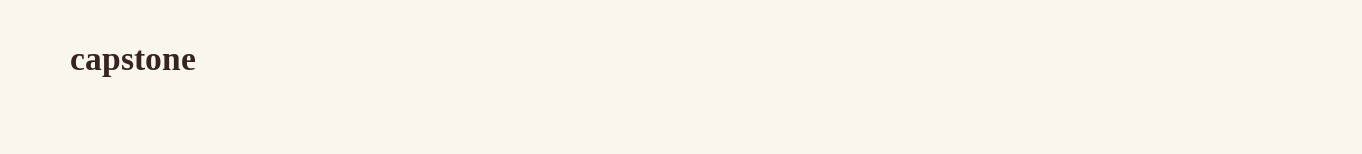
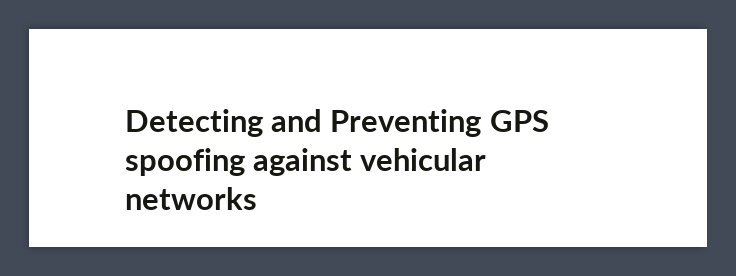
[70,50,196,77] capstone -> [125,109,549,137] [125,148,487,176] [125,187,257,210] Detecting and Preventing GPS spoofing against vehicular networks

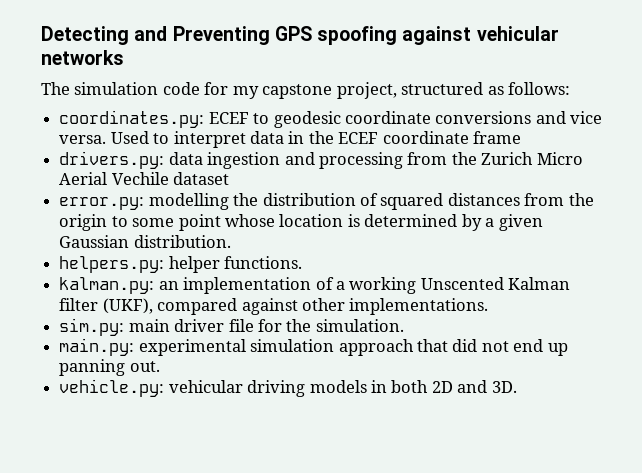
(257, 198) none -> [41,82,571,99] [59,110,603,128] [59,131,522,148] [59,151,583,169] [59,172,230,185] [59,193,594,210] [59,214,543,231] [59,235,231,248] [59,256,303,273] [59,277,571,294] [59,298,489,315] [59,318,404,336] [59,338,568,356] [59,359,160,376] [59,379,517,397] // The simulation code for my capstone project, structured as follows: // coordinates.py: ECEF to geodesic coordinate conversions and vice versa. Used to interpret data in the ECEF coordinate frame // drivers.py: data ingestion and processing from the Zurich Micro Aerial Vechile dataset // error.py: modelling the distribution of squared distances from the origin to some point whose location is determined by a given Gaussian distribution. // helpers.py: helper functions. // kalman.py: an implementation of a working Unscented Kalman filter (UKF), compared against other implementations. // sim.py: main driver file for the simulation. // main.py: experimental simulation approach that did not end up panning out. // vehicle.py: vehicular driving models in both 2D and 3D.

